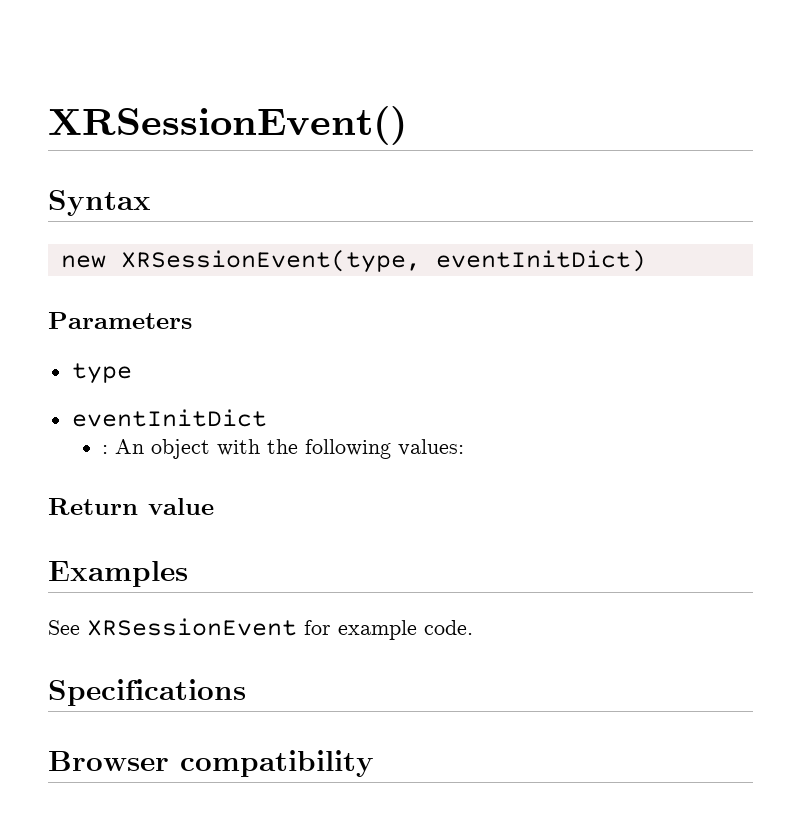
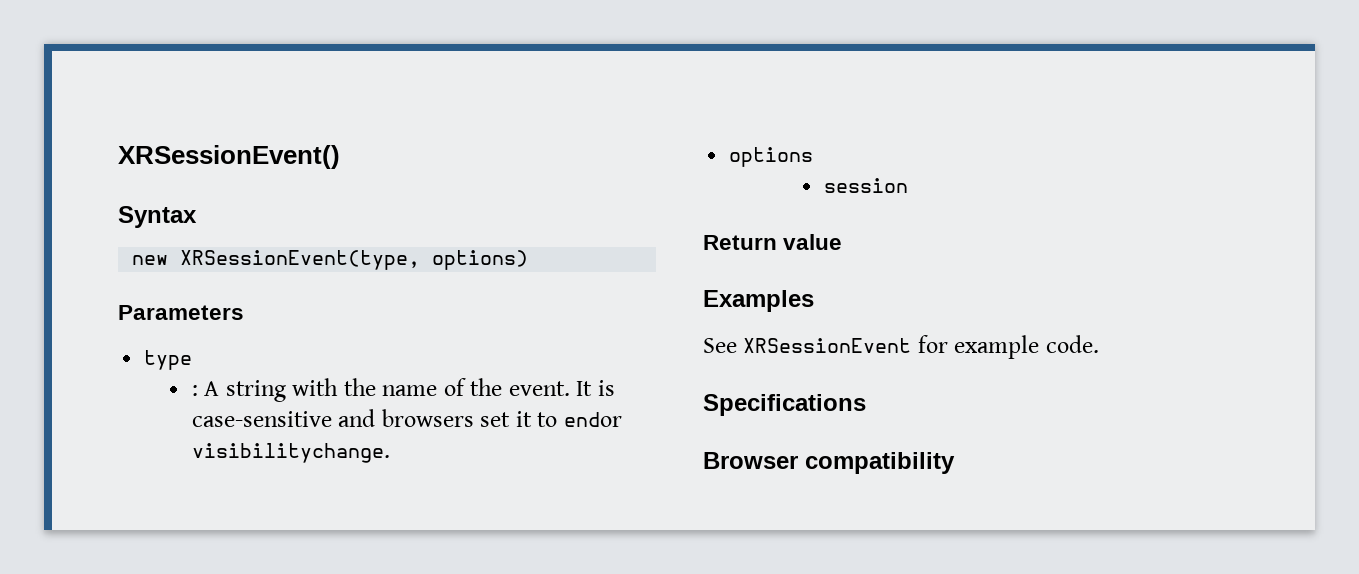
[435,250,646,272] eventInitDict) -> [432,250,529,270] options)
[71,409,267,427] // eventInitDict -> (193, 360) none
[115,439,465,459] An object with the following values: -> [204,378,615,402] [191,409,622,427] [191,443,390,463] [729,147,814,167] [824,178,909,193] A string with the name of the event. It is case-sensitive and browsers set it to endor visibilitychange. // options // session

